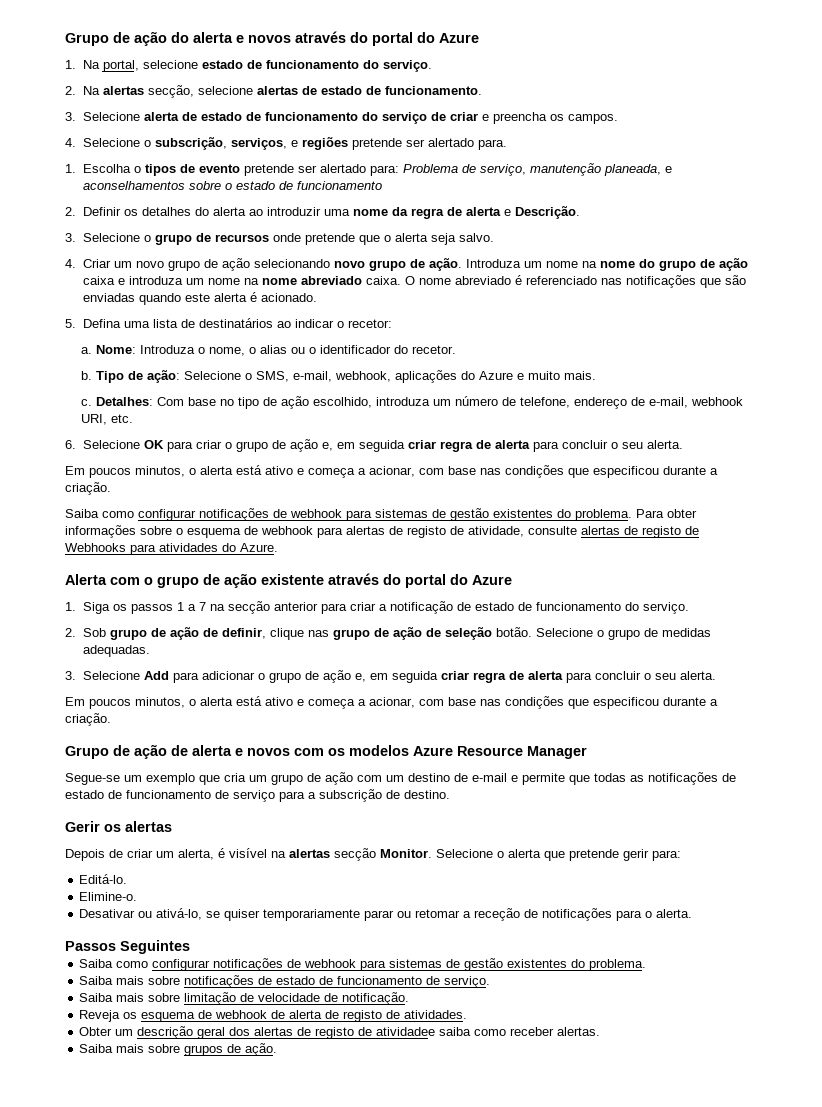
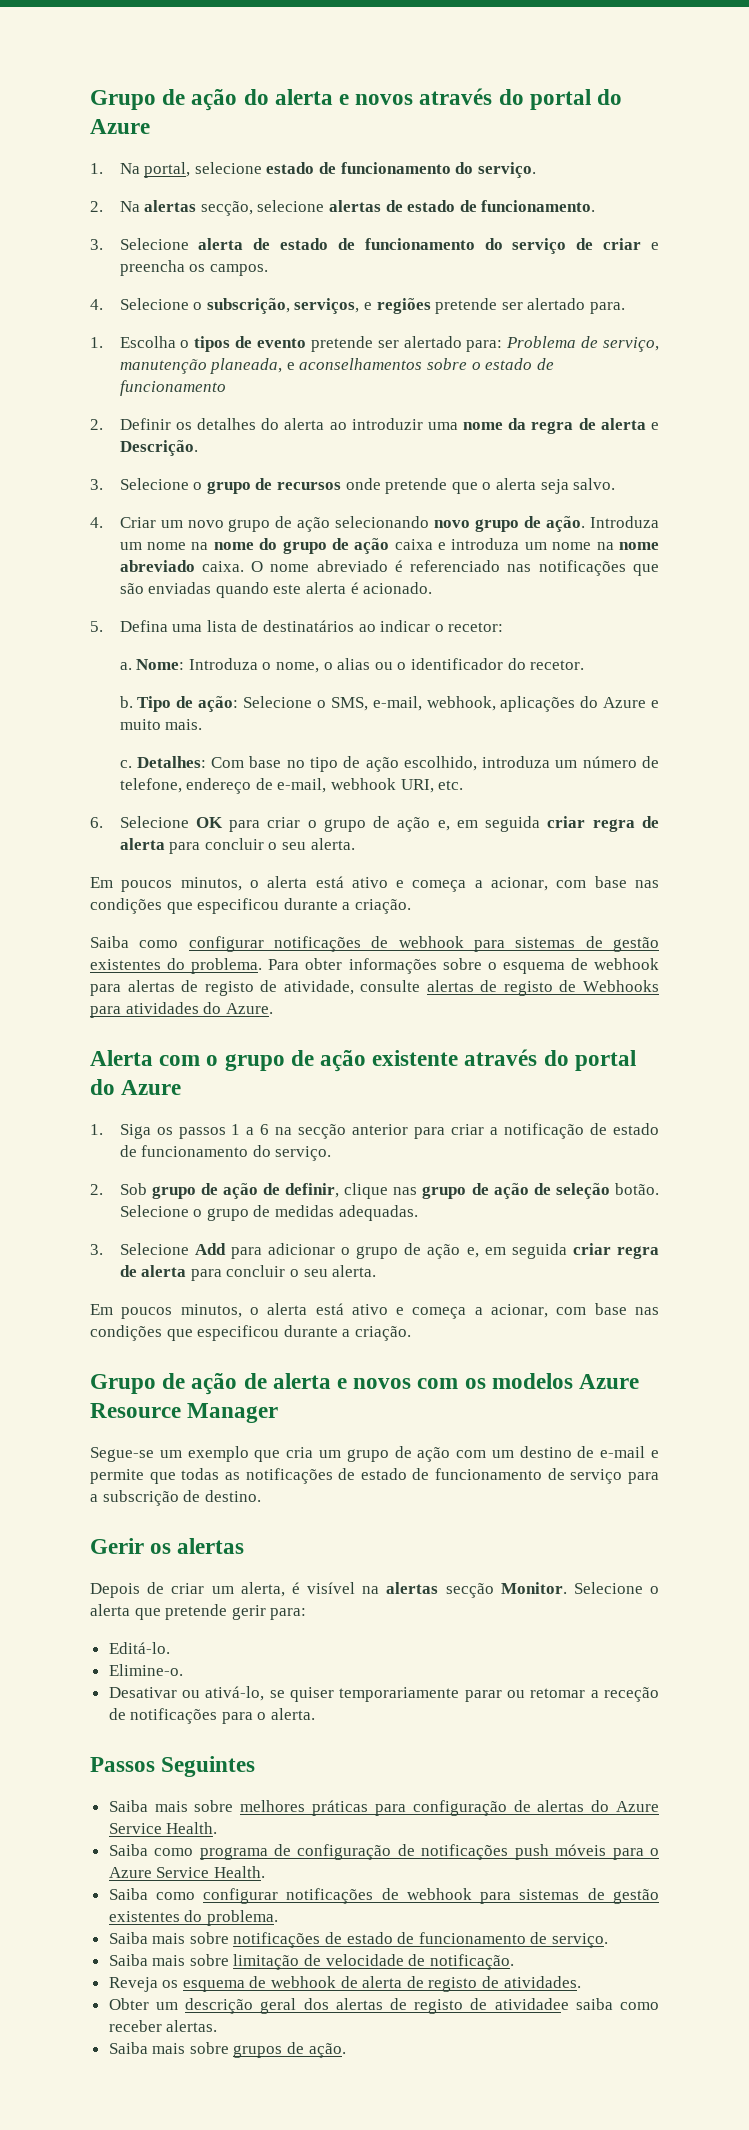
[198,602,206,611] 7 -> [260,1124,270,1135] 6
(190, 947) none -> [108,1800,659,1816] [108,1822,218,1834] [108,1844,659,1860] [108,1866,265,1878] // Saiba mais sobre melhores práticas para configuração de alertas do Azure Service Health. // Saiba como programa de configuração de notificações push móveis para o Azure Service Health.

